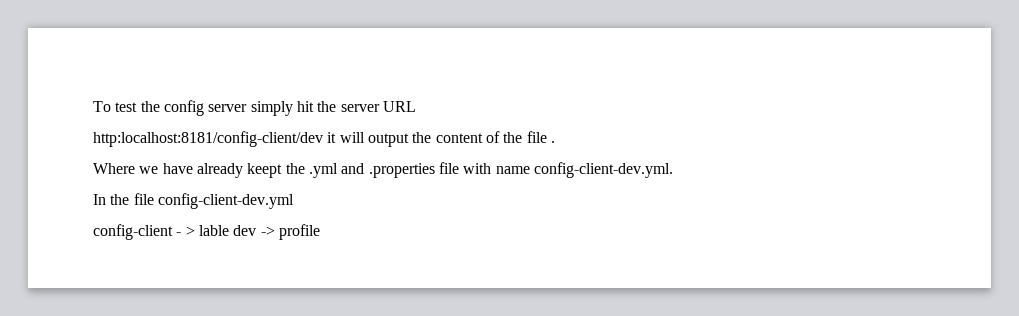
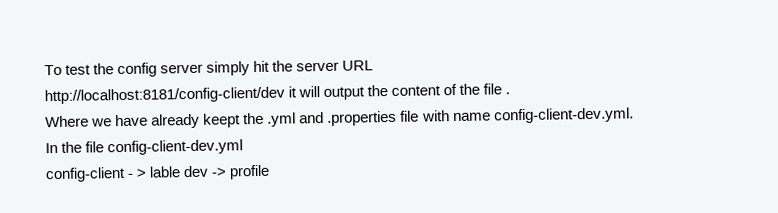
[93,131,323,147] http:localhost:8181/config-client/dev -> [44,86,285,105] http://localhost:8181/config-client/dev

